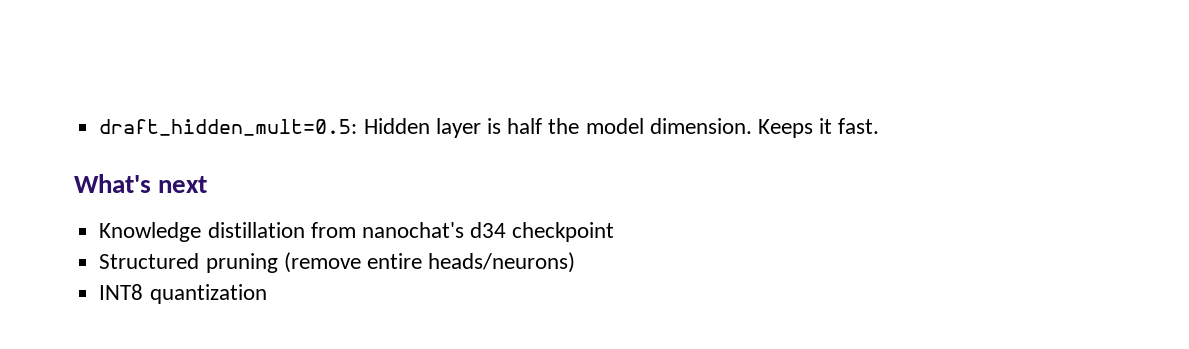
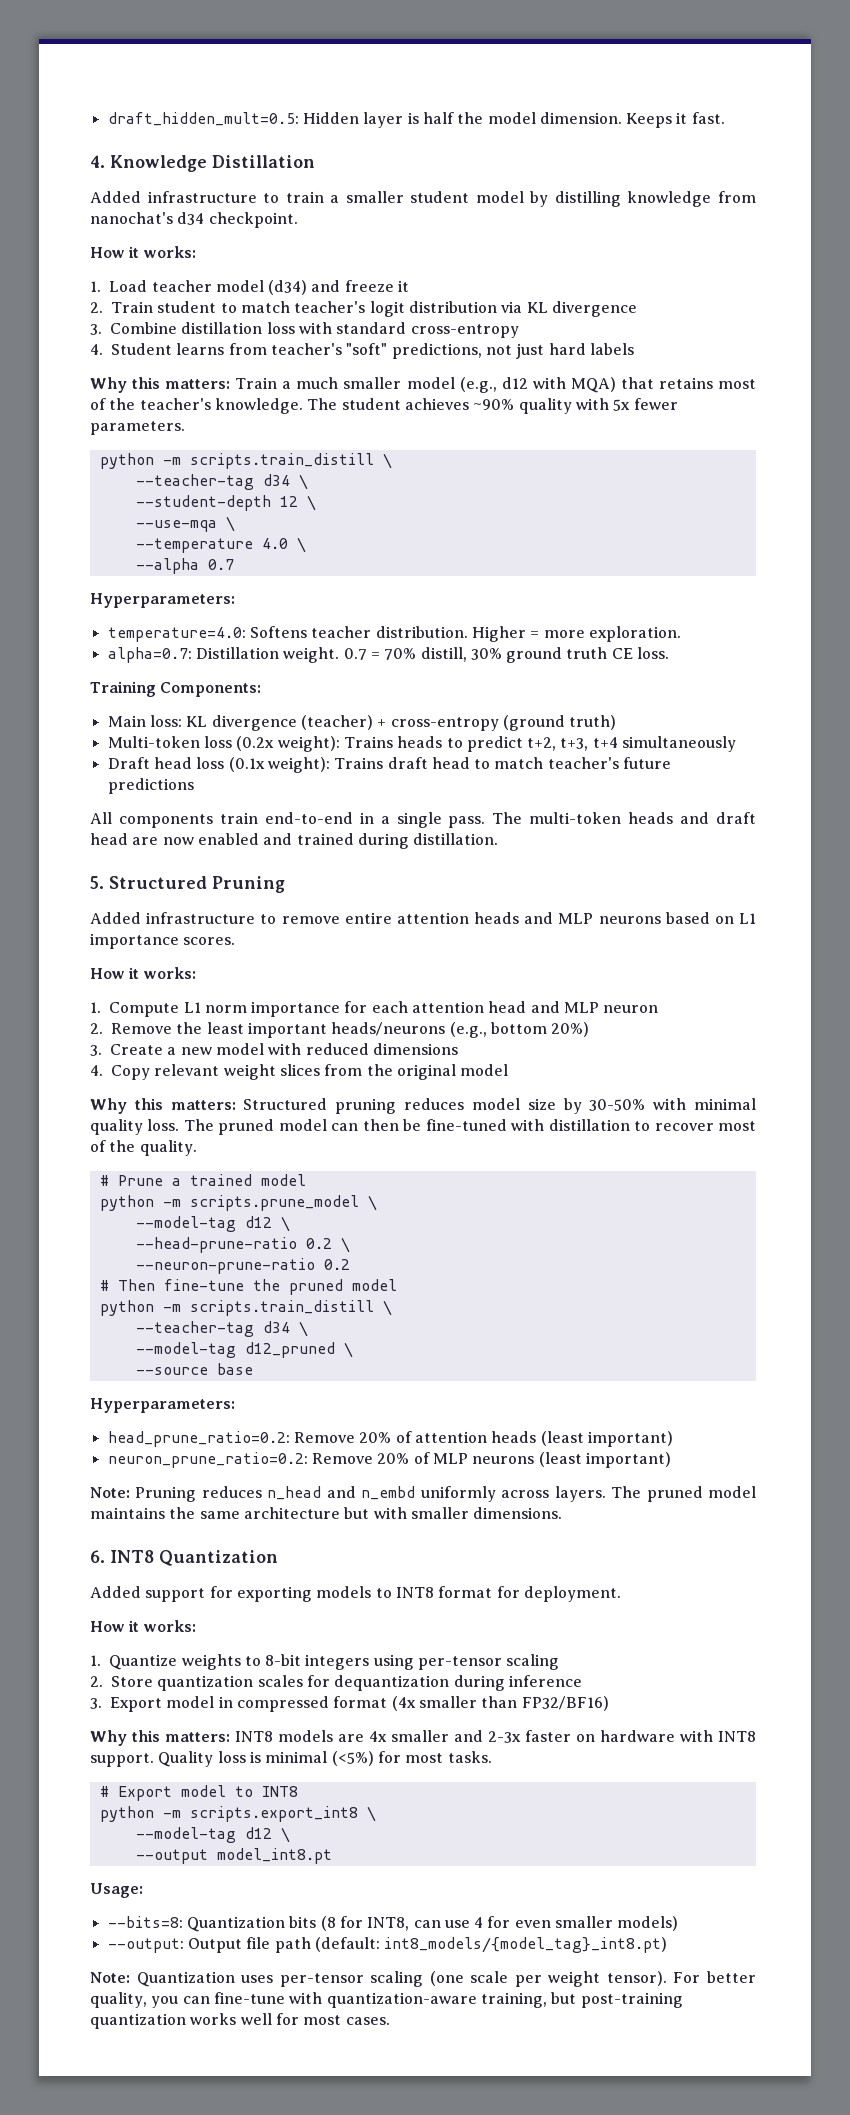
[74,174,208,193] [99,222,615,242] [99,252,576,273] [99,284,267,304] What's next // Knowledge distillation from nanochat's d34 checkpoint // Structured pruning (remove entire heads/neurons) // INT8 quantization -> [90,155,315,172] [90,191,756,207] [90,212,298,228] [90,246,196,258] [90,280,410,295] [90,301,637,317] [90,322,519,338] [90,343,634,359] [90,377,756,393] [90,398,678,414] [90,421,185,435] [99,453,392,469] [135,474,308,490] [135,495,316,511] [135,516,235,532] [135,537,306,553] [135,558,234,574] [90,593,235,608] [107,626,681,642] [107,647,670,663] [90,681,262,697] [107,715,617,731] [107,736,737,752] [107,757,672,773] [107,778,194,794] [90,812,756,828] [90,833,499,849] [90,876,285,893] [90,912,756,924] [90,933,236,949] [90,967,196,979] [90,1001,659,1017] [90,1022,590,1038] [90,1043,458,1056] [90,1064,509,1080] [90,1098,756,1114] [90,1119,756,1135] [90,1140,197,1156] [99,1174,306,1186] [99,1195,377,1211] [135,1216,290,1232] [135,1237,350,1253] [135,1258,350,1274] [99,1279,397,1295] [99,1300,392,1316] [135,1321,308,1337] [135,1342,353,1358] [135,1363,253,1375] [90,1398,235,1413] [107,1431,673,1447] [107,1452,671,1468] [90,1486,757,1502] [90,1507,563,1519] [90,1550,278,1566] [90,1586,621,1602] [90,1620,196,1632] [90,1654,560,1670] [90,1675,582,1691] [90,1696,609,1712] [90,1730,756,1746] [90,1751,492,1767] [99,1785,298,1801] [99,1806,376,1822] [135,1827,290,1843] [135,1848,332,1864] [90,1883,143,1898] [107,1916,679,1932] [107,1937,668,1953] [90,1971,756,1987] [90,1992,683,2008] [90,2013,390,2029] 4. Knowledge Distillation // Added infrastructure to train a smaller student model by distilling knowledge from nanochat's d34 checkpoint. // How it works: // 1. Load teacher model (d34) and freeze it // 2. Train student to match teacher's logit distribution via KL divergence // 3. Combine distillation loss with standard cross-entropy // 4. Student learns from teacher's "soft" predictions, not just hard labels // Why this matters: Train a much smaller model (e.g., d12 with MQA) that retains most of the teacher's knowledge. The student achieves ~90% quality with 5x fewer parameters. // python -m scripts.train_distill \ // --teacher-tag d34 \ // --student-depth 12 \ // --use-mqa \ // --temperature 4.0 \ // --alpha 0.7 // Hyperparameters: // temperature=4.0: Softens teacher distribution. Higher = more exploration. // alpha=0.7: Distillation weight. 0.7 = 70% distill, 30% ground truth CE loss. // Training Components: // Main loss: KL divergence (teacher) + cross-entropy (ground truth) // Multi-token loss (0.2x weight): Trains heads to predict t+2, t+3, t+4 simultaneously // Draft head loss (0.1x weight): Trains draft head to match teacher's future predictions // All components train end-to-end in a single pass. The multi-token heads and draft head are now enabled and trained during distillation. // 5. Structured Pruning // Added infrastructure to remove entire attention heads and MLP neurons based on L1 importance scores. // How it works: // 1. Compute L1 norm importance for each attention head and MLP neuron // 2. Remove the least important heads/neurons (e.g., bottom 20%) // 3. Create a new model with reduced dimensions // 4. Copy relevant weight slices from the original model // Why this matters: Structured pruning reduces model size by 30-50% with minimal quality loss. The pruned model can then be fine-tuned with distillation to recover most of the quality. // # Prune a trained model // python -m scripts.prune_model \ // --model-tag d12 \ // --head-prune-ratio 0.2 \ // --neuron-prune-ratio 0.2 // # Then fine-tune the pruned model // python -m scripts.train_distill \ // --teacher-tag d34 \ // --model-tag d12_pruned \ // --source base // Hyperparameters: // head_prune_ratio=0.2: Remove 20% of attention heads (least important) // neuron_prune_ratio=0.2: Remove 20% of MLP neurons (least important) // Note: Pruning reduces n_head and n_embd uniformly across layers. The pruned model maintains the same architecture but with smaller dimensions. // 6. INT8 Quantization // Added support for exporting models to INT8 format for deployment. // How it works: // 1. Quantize weights to 8-bit integers using per-tensor scaling // 2. Store quantization scales for dequantization during inference // 3. Export model in compressed format (4x smaller than FP32/BF16) // Why this matters: INT8 models are 4x smaller and 2-3x faster on hardware with INT8 support. Quality loss is minimal (<5%) for most tasks. // # Export model to INT8 // python -m scripts.export_int8 \ // --model-tag d12 \ // --output model_int8.pt // Usage: // --bits=8: Quantization bits (8 for INT8, can use 4 for even smaller models) // --output: Output file path (default: int8_models/{model_tag}_int8.pt) // Note: Quantization uses per-tensor scaling (one scale per weight tensor). For better quality, you can fine-tune with quantization-aware training, but post-training quantization works well for most cases.

